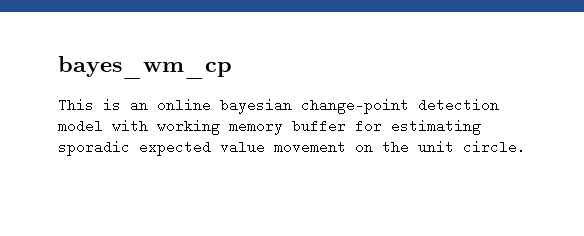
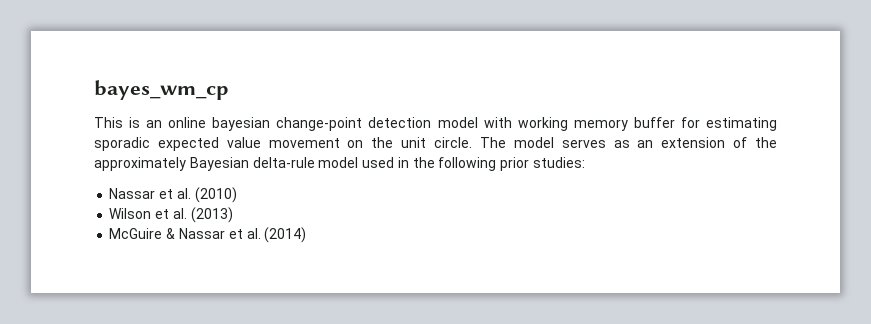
(526, 147) none -> [479,137,778,148] [94,157,586,171] [109,187,237,203] [109,207,233,223] [109,227,307,243] The model serves as an extension of the approximately Bayesian delta-rule model used in the following prior studies: // Nassar et al. (2010) // Wilson et al. (2013) // McGuire & Nassar et al. (2014)

